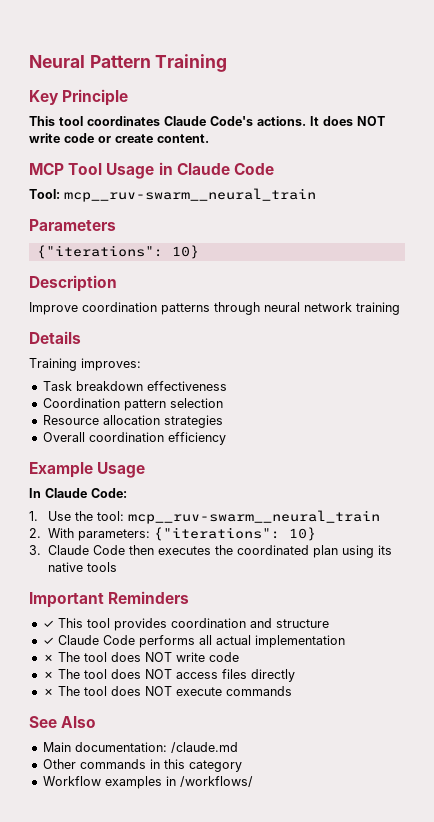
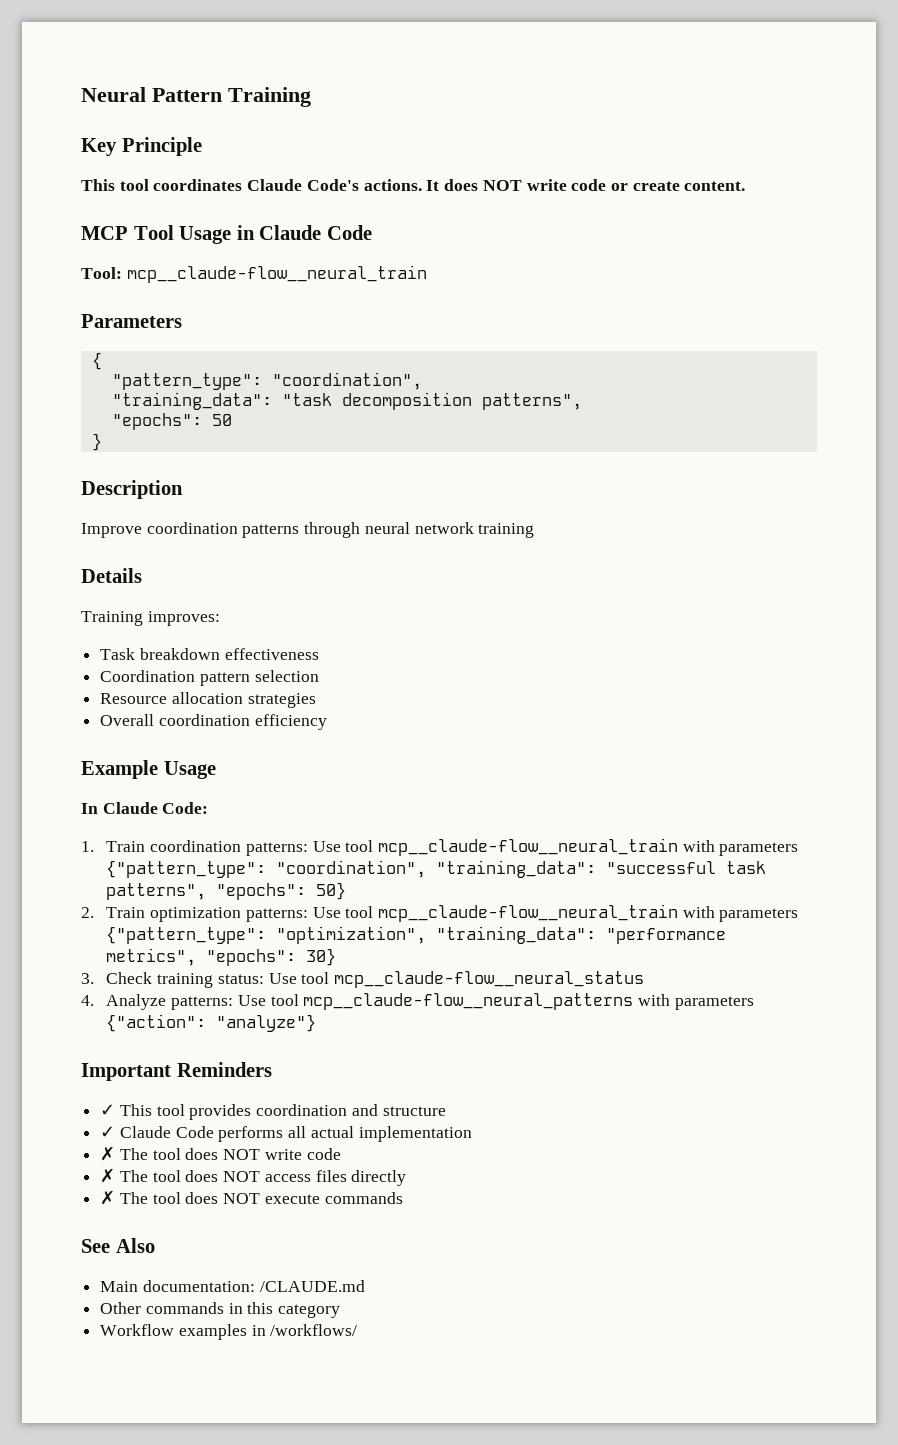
[64,188,316,202] mcp__ruv-swarm__neural_train -> [126,265,427,283] mcp__claude-flow__neural_train
[36,245,199,259] {"iterations": 10} -> [91,352,102,370] [111,372,422,390] [111,392,582,410] [111,413,232,430] [91,433,102,451] { // "pattern_type": "coordination", // "training_data": "task decomposition patterns", // "epochs": 50 // }
[48,510,381,524] [29,527,317,541] [29,545,393,558] [48,562,118,572] Use the tool: mcp__ruv-swarm__neural_train // 2. With parameters: {"iterations": 10} // 3. Claude Code then executes the coordinated plan using its native tools -> [106,838,799,856] [106,860,767,878] [106,882,347,900] [81,904,799,922] [106,926,727,944] [106,948,337,966] [81,971,644,988] [81,993,754,1010] [106,1014,317,1032] Train coordination patterns: Use tool mcp__claude-flow__neural_train with parameters {"pattern_type": "coordination", "training_data": "successful task patterns", "epochs": 50} // 2. Train optimization patterns: Use tool mcp__claude-flow__neural_train with parameters {"pattern_type": "optimization", "training_data": "performance metrics", "epochs": 30} // 3. Check training status: Use tool mcp__claude-flow__neural_status // 4. Analyze patterns: Use tool mcp__claude-flow__neural_patterns with parameters {"action": "analyze"}
[170,742,238,753] /claude.md -> [259,1280,365,1292] /CLAUDE.md

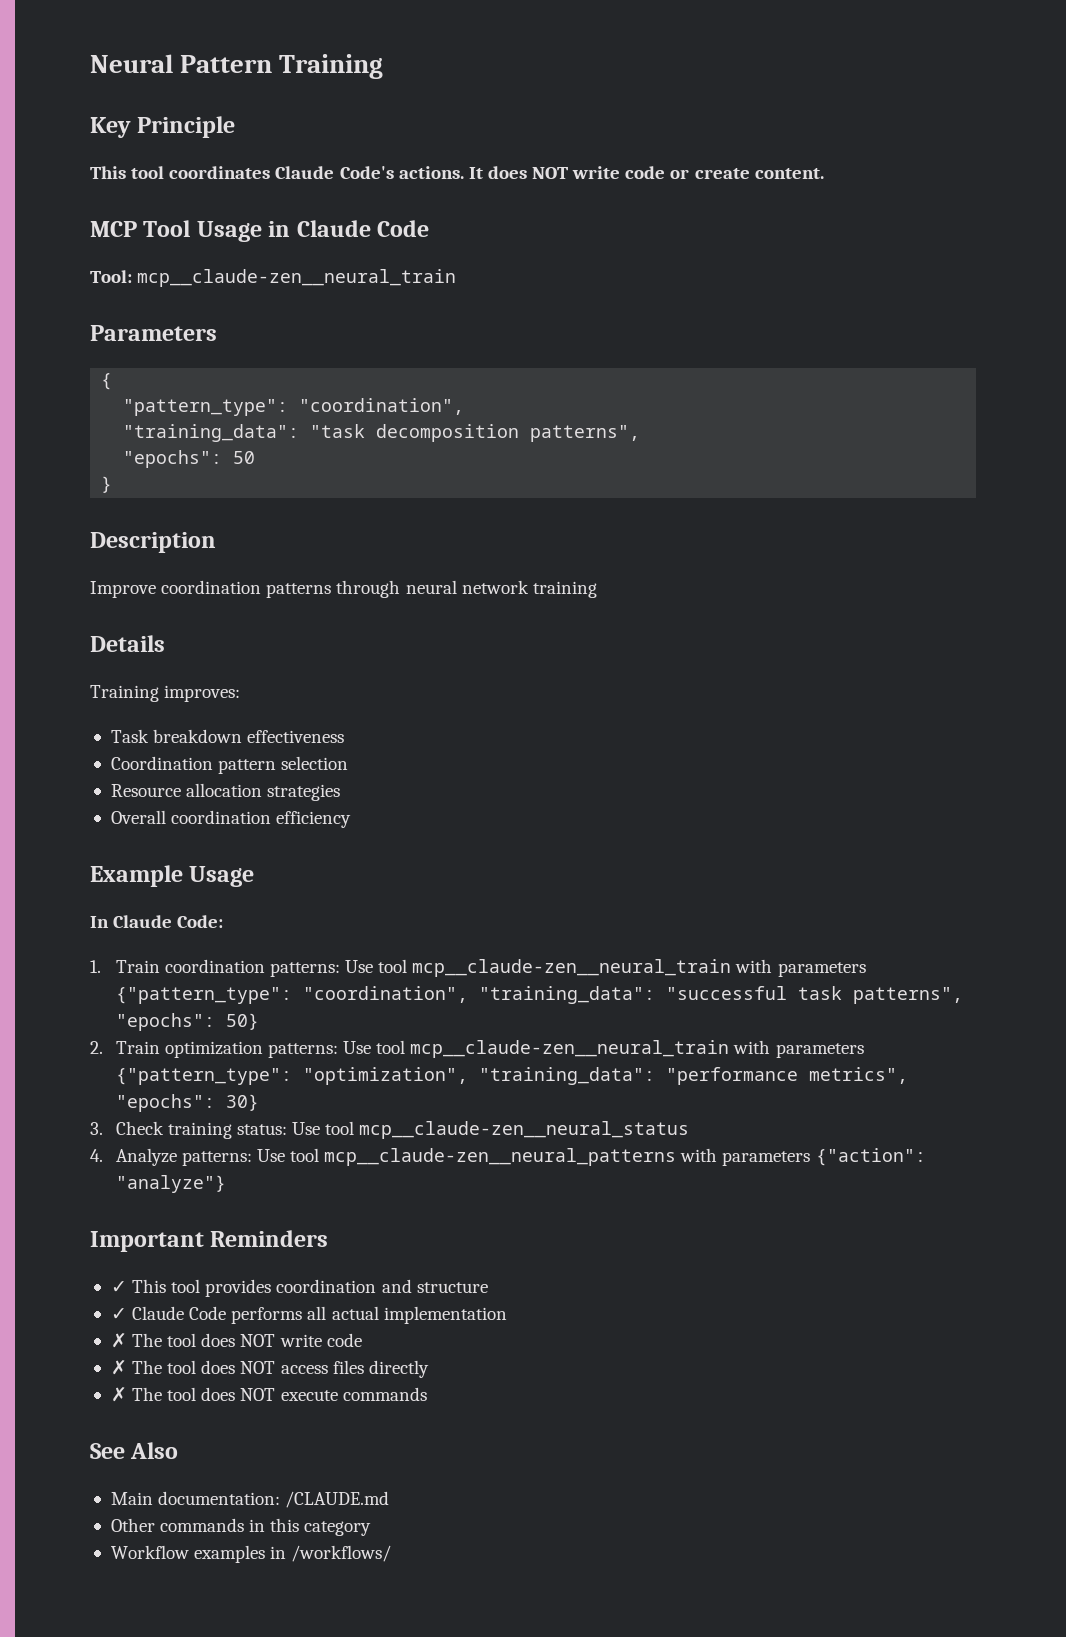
[126,265,427,283] mcp__claude-flow__neural_train -> [137,269,457,287] mcp__claude-zen__neural_train
[377,838,678,856] mcp__claude-flow__neural_train -> [412,959,732,977] mcp__claude-zen__neural_train
[377,904,678,922] mcp__claude-flow__neural_train -> [410,1040,730,1058] mcp__claude-zen__neural_train
[333,971,644,988] mcp__claude-flow__neural_status -> [359,1121,690,1139] mcp__claude-zen__neural_status
[303,993,634,1010] mcp__claude-flow__neural_patterns -> [324,1148,677,1166] mcp__claude-zen__neural_patterns

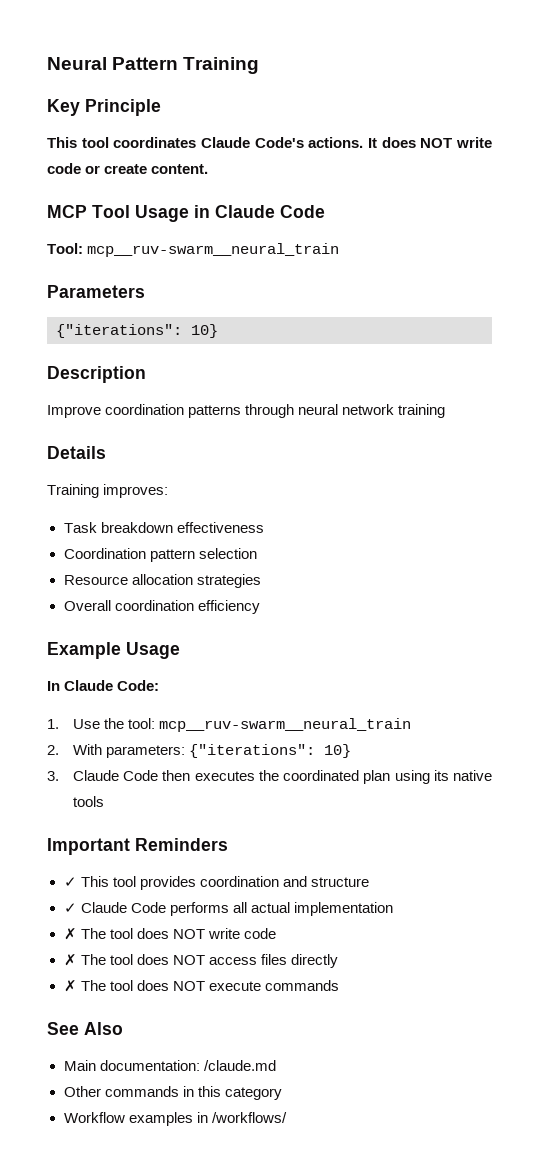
[137,269,457,287] mcp__claude-zen__neural_train -> [87,243,340,257] mcp__ruv-swarm__neural_train
[101,373,113,390] [123,398,465,416] [123,424,641,442] [123,450,256,468] [101,476,113,493] { // "pattern_type": "coordination", // "training_data": "task decomposition patterns", // "epochs": 50 // } -> [56,324,218,338] {"iterations": 10}
[115,959,866,977] [115,986,963,1004] [115,1013,259,1031] [90,1040,864,1058] [115,1067,908,1085] [115,1094,259,1112] [90,1121,690,1139] [90,1148,926,1166] [115,1175,226,1193] Train coordination patterns: Use tool mcp__claude-zen__neural_train with parameters {"pattern_type": "coordination", "training_data": "successful task patterns", "epochs": 50} // 2. Train optimization patterns: Use tool mcp__claude-zen__neural_train with parameters {"pattern_type": "optimization", "training_data": "performance metrics", "epochs": 30} // 3. Check training status: Use tool mcp__claude-zen__neural_status // 4. Analyze patterns: Use tool mcp__claude-zen__neural_patterns with parameters {"action": "analyze"} -> [72,718,412,732] [47,744,352,758] [47,770,493,784] [72,796,104,807] Use the tool: mcp__ruv-swarm__neural_train // 2. With parameters: {"iterations": 10} // 3. Claude Code then executes the coordinated plan using its native tools
[285,1491,390,1508] /CLAUDE.md -> [203,1060,276,1071] /claude.md

